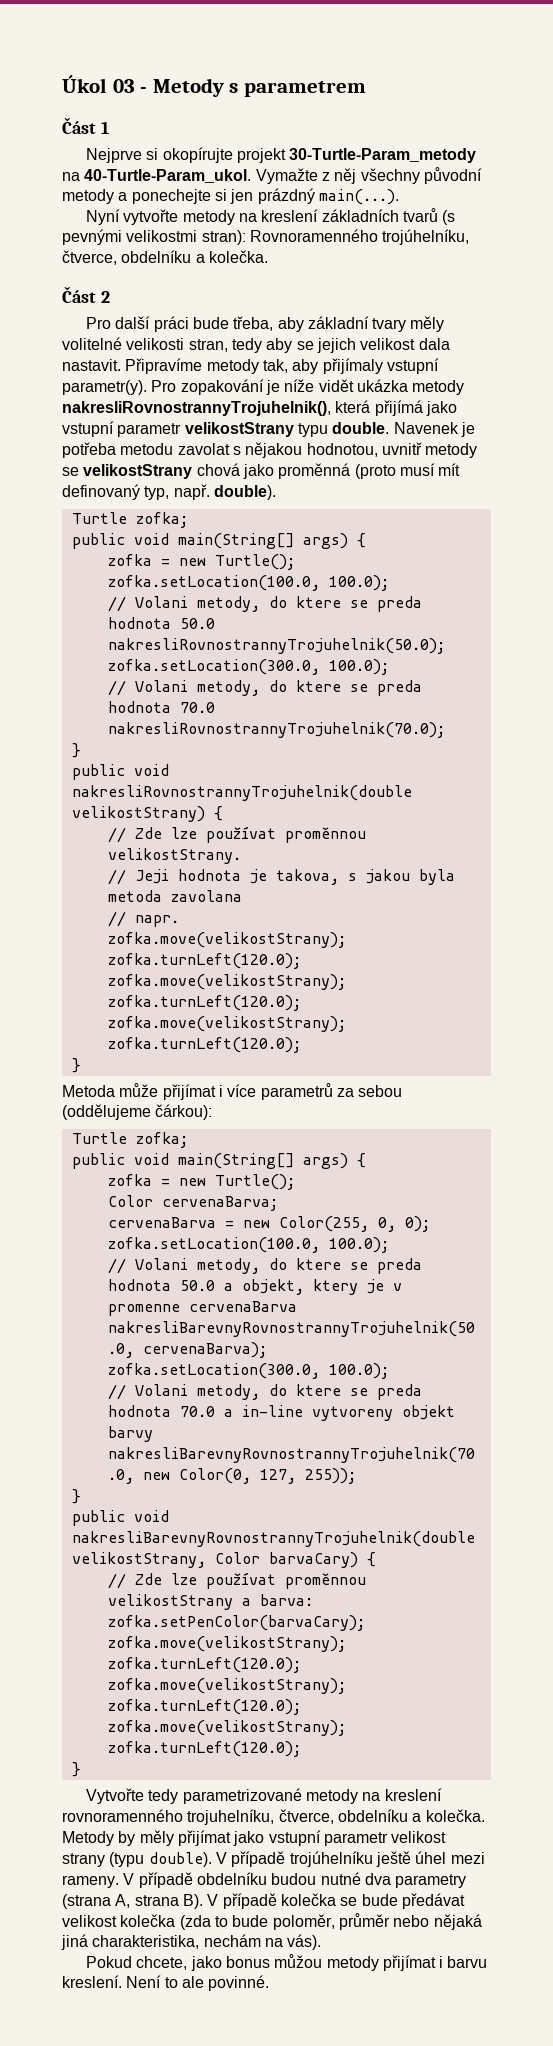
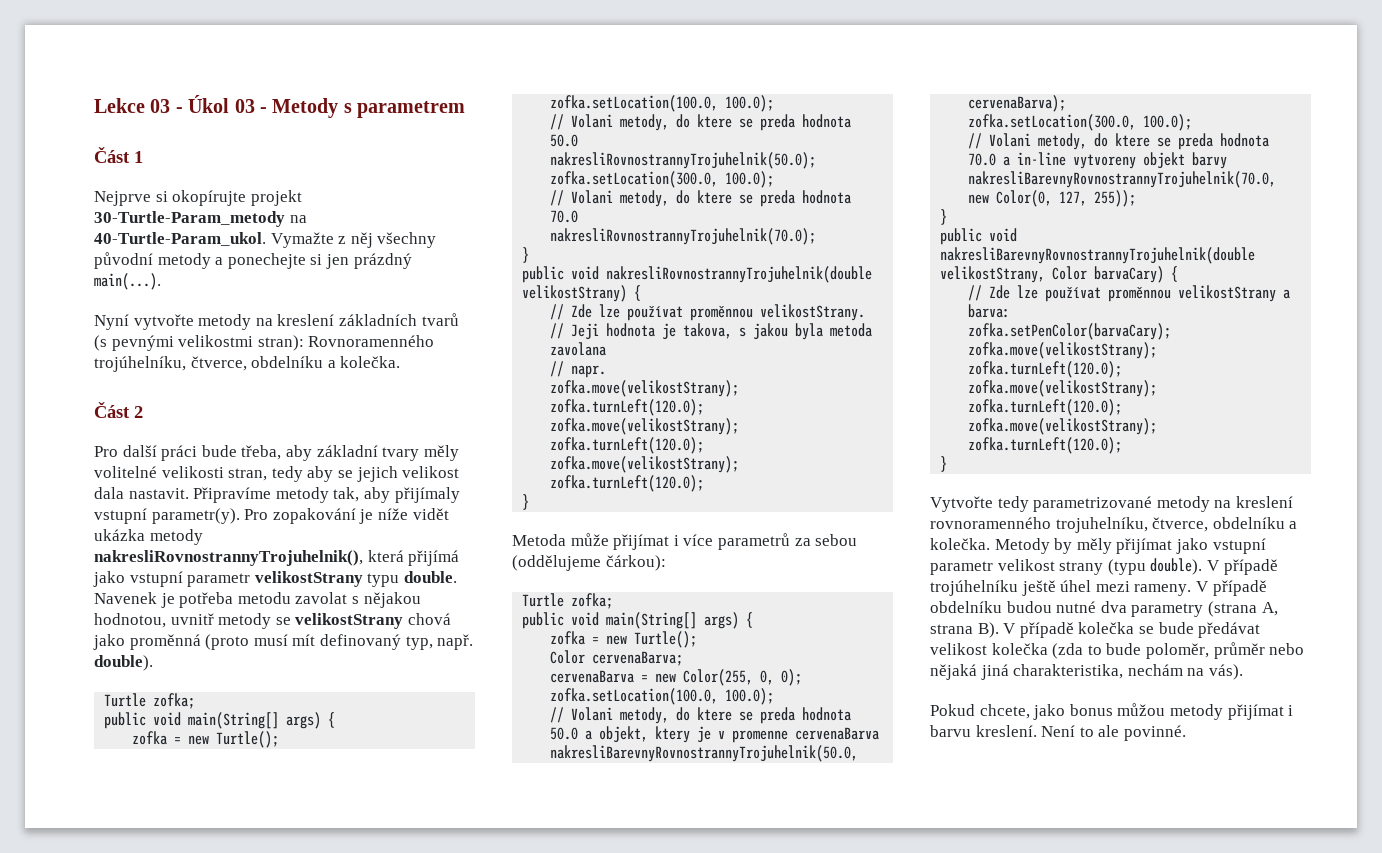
(62, 84) none -> [94,98,183,113] Lekce 03 -

